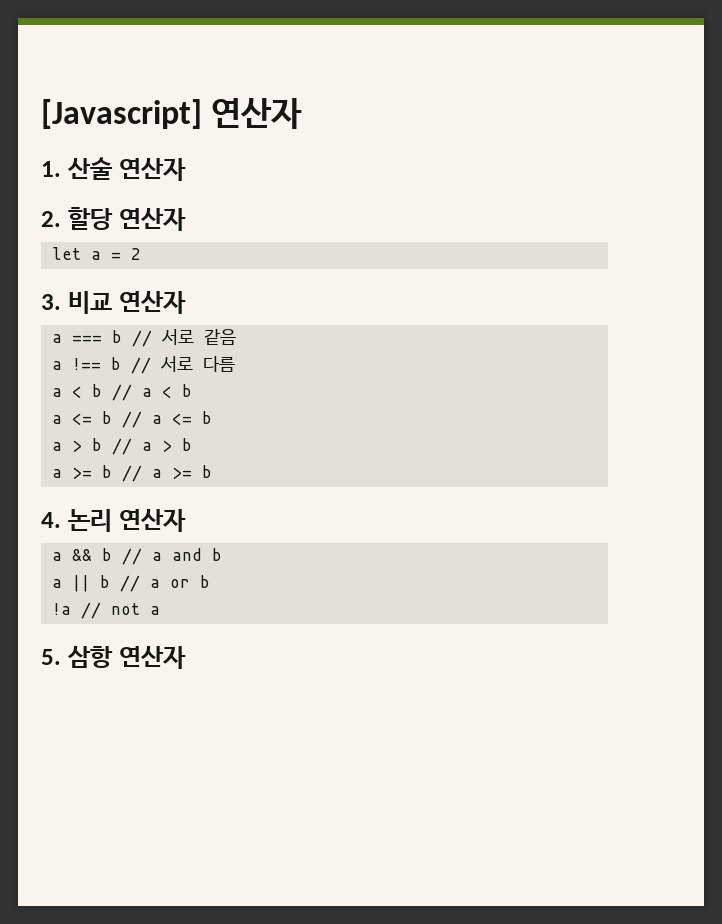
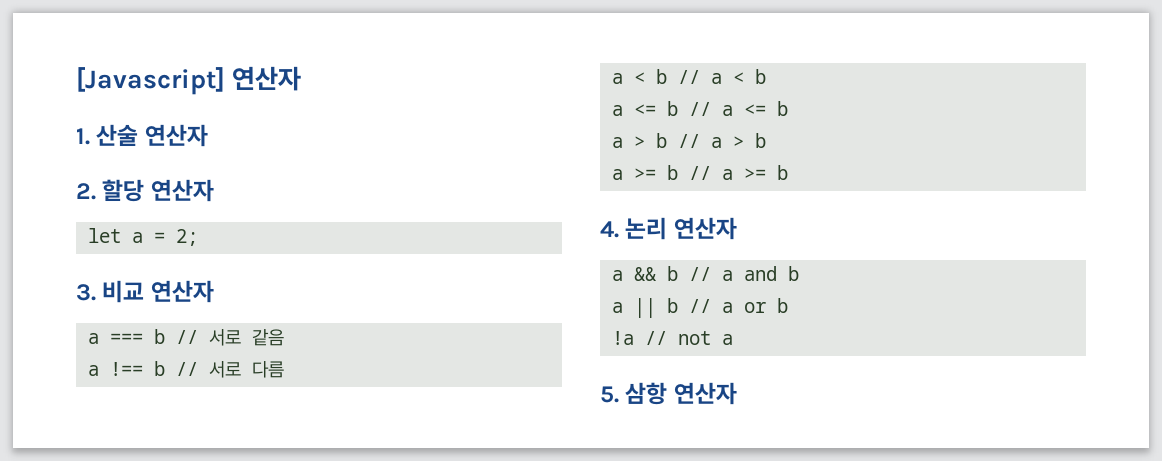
[131,248,142,260] 2 -> [176,229,198,246] 2;

